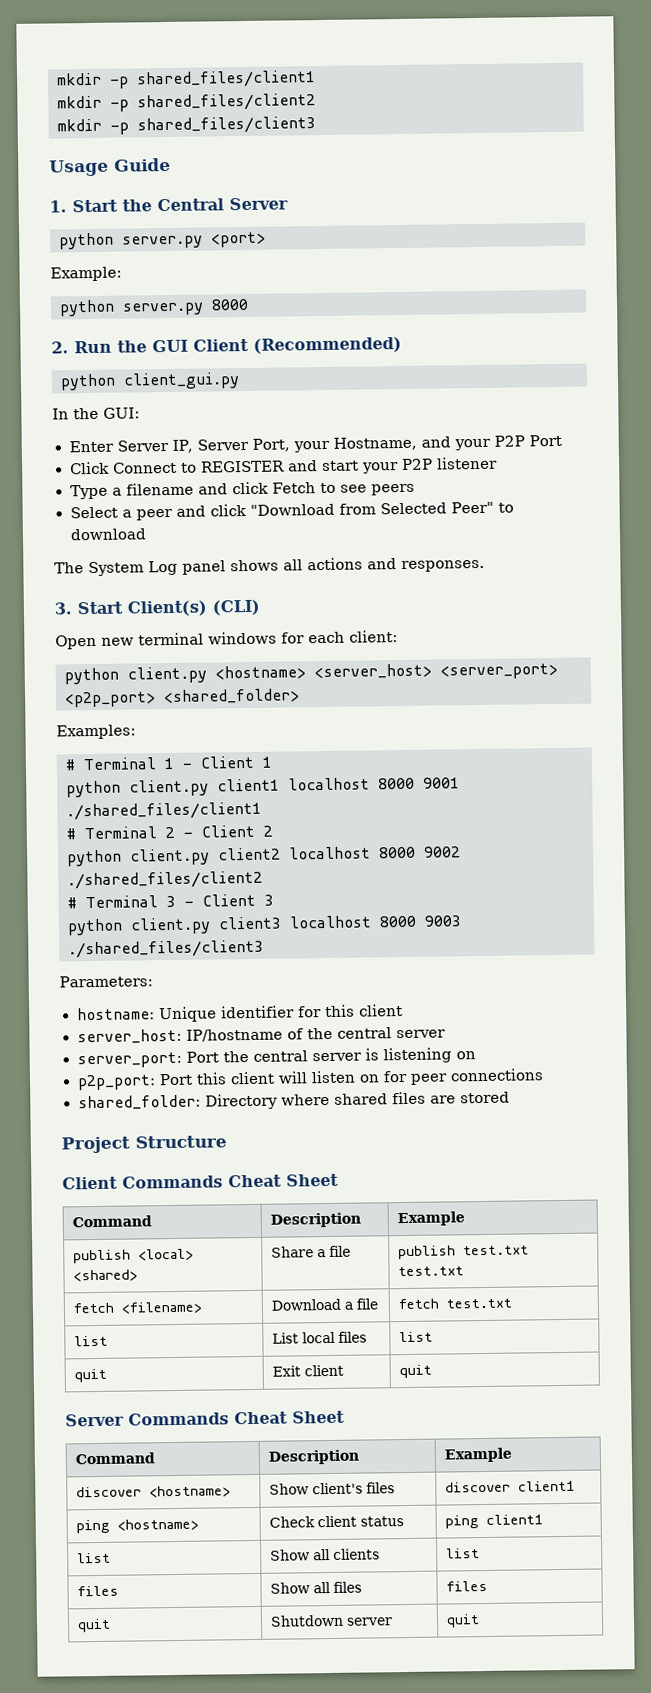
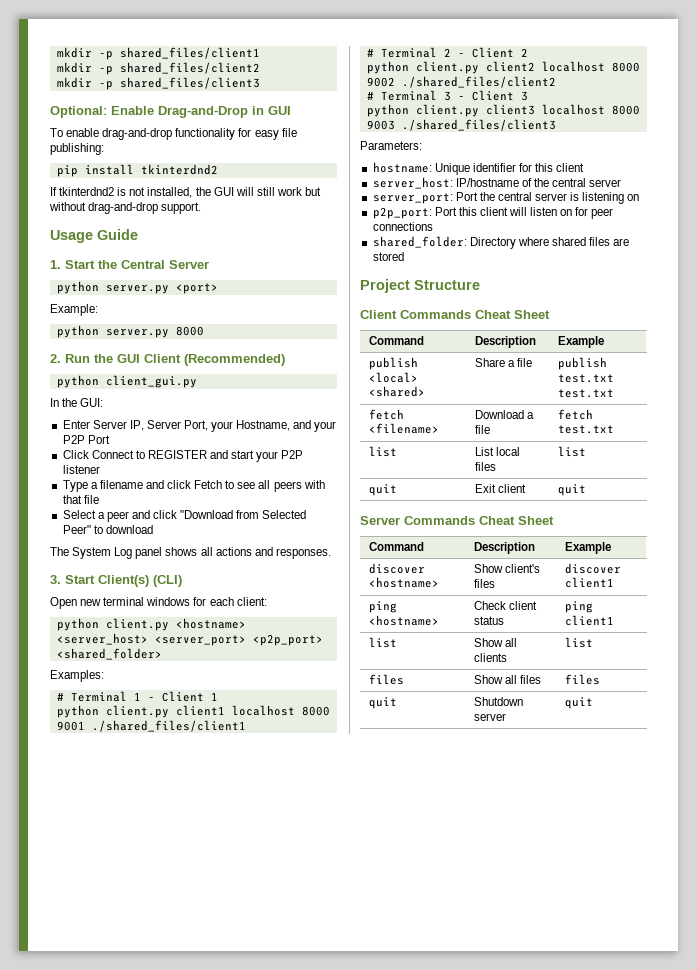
(316, 125) none -> [50,106,291,118] [50,128,297,140] [50,143,104,155] [56,164,218,177] [50,187,322,198] [49,202,202,214] // Optional: Enable Drag-and-Drop in GUI // To enable drag-and-drop functionality for easy file publishing: // pip install tkinterdnd2 // If tkinterdnd2 is not installed, the GUI will still work but without drag-and-drop support.
(367, 488) none -> [258,480,271,489] all
(415, 489) none -> [303,480,325,489] [62,495,99,504] with that file

